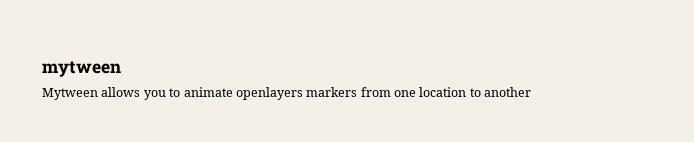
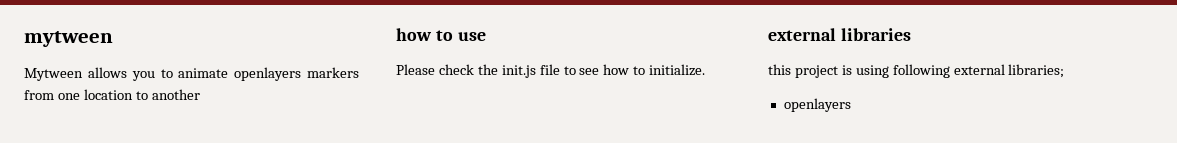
(532, 92) none -> [396,28,486,41] [396,64,706,78] [768,28,911,41] [768,64,1065,78] [783,98,851,112] // how to use // Please check the init.js file to see how to initialize. // external libraries // this project is using following external libraries; // openlayers

